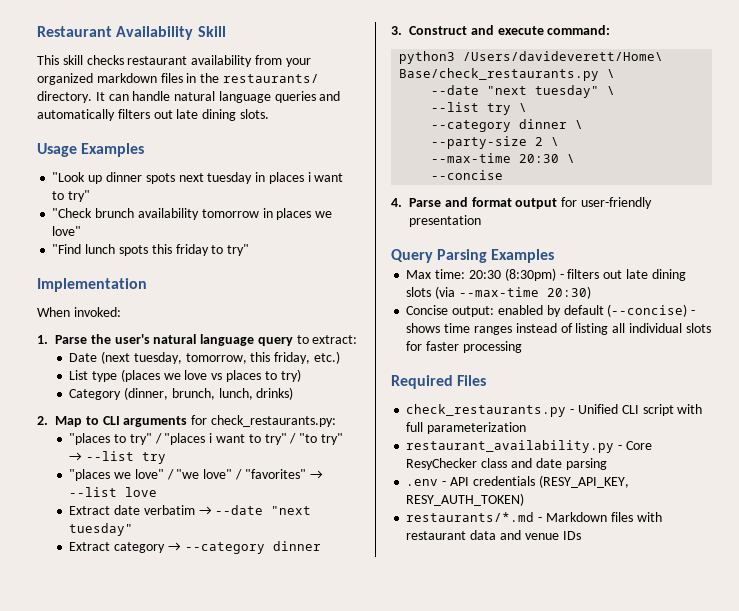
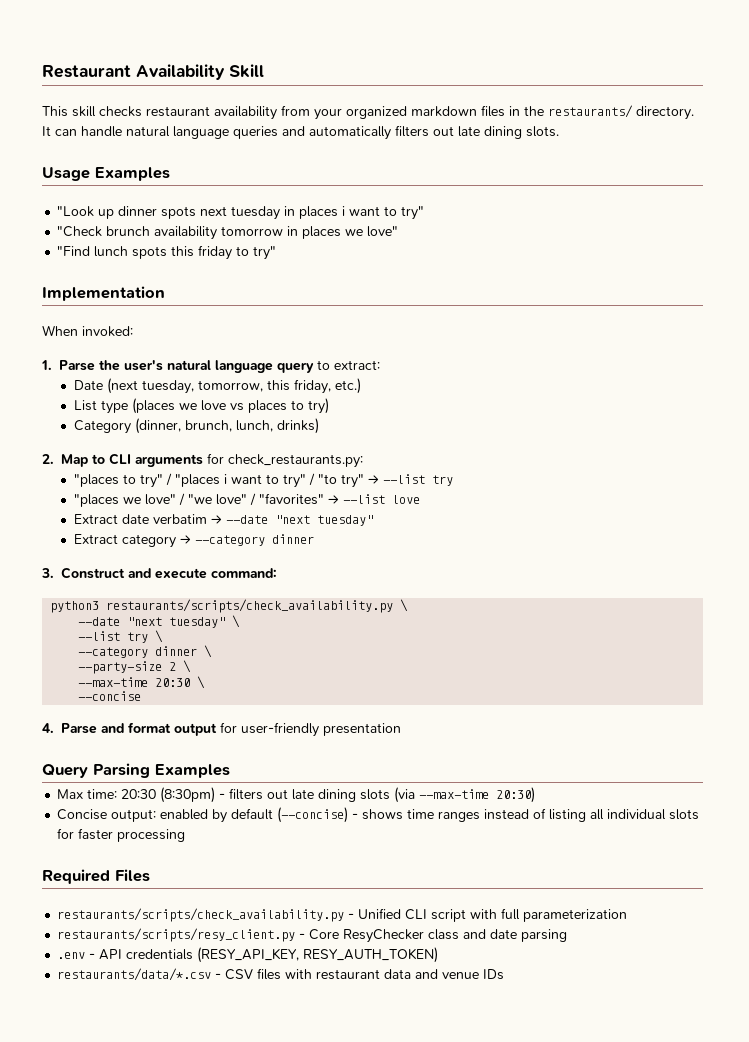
[463,51,664,61] [399,68,600,81] /Users/davideverett/Home\ Base/check_restaurants.py -> [106,599,394,613] restaurants/scripts/check_availability.py
[406,404,567,417] check_restaurants.py -> [57,908,345,922] restaurants/scripts/check_availability.py
[406,440,615,453] restaurant_availability.py -> [57,928,296,942] restaurants/scripts/resy_client.py
[406,512,607,522] restaurants/*.md - Markdown -> [57,968,254,981] restaurants/data/*.csv - CSV

